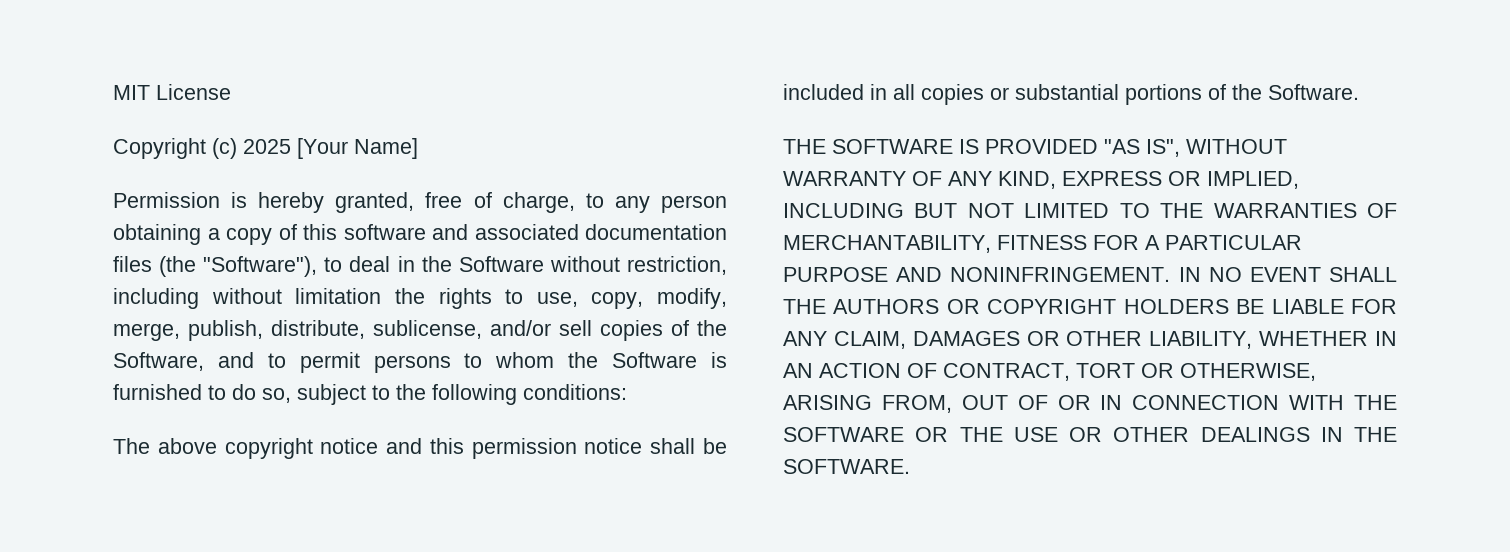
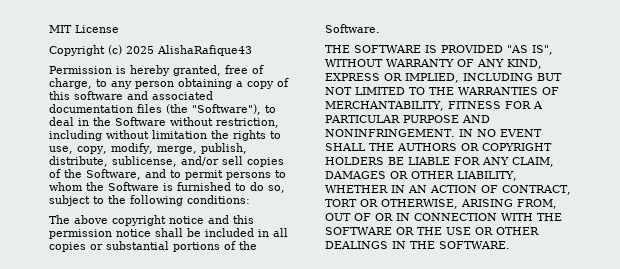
[297,138,418,159] [Your Name] -> [157,45,252,56] AlishaRafique43

